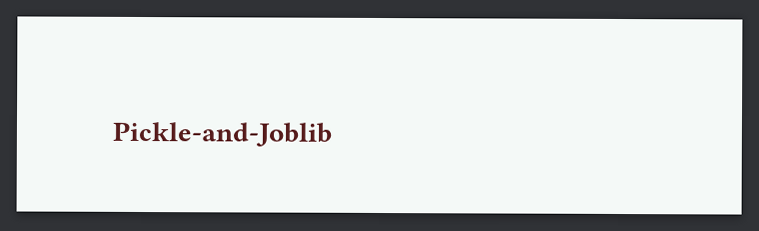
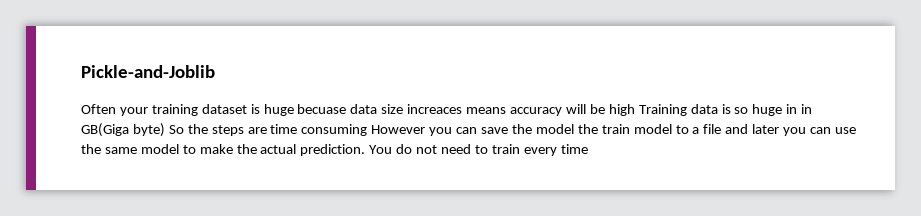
(332, 134) none -> [81,104,813,116] [81,123,856,137] [81,144,588,156] // Often your training dataset is huge becuase data size increaces means accuracy will be high Training data is so huge in in GB(Giga byte) So the steps are time consuming However you can save the model the train model to a file and later you can use the same model to make the actual prediction. You do not need to train every time

